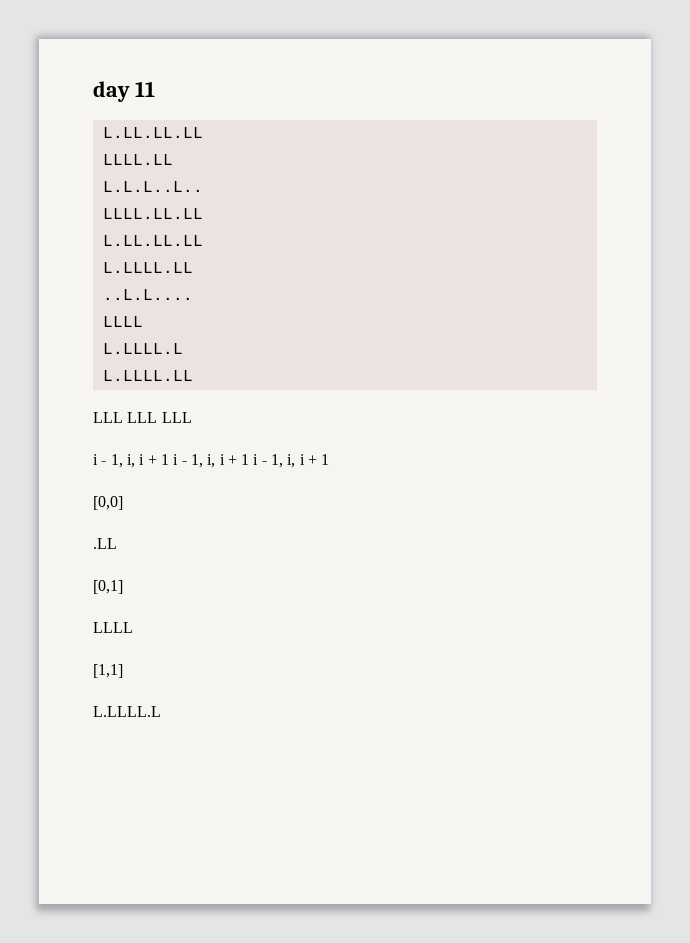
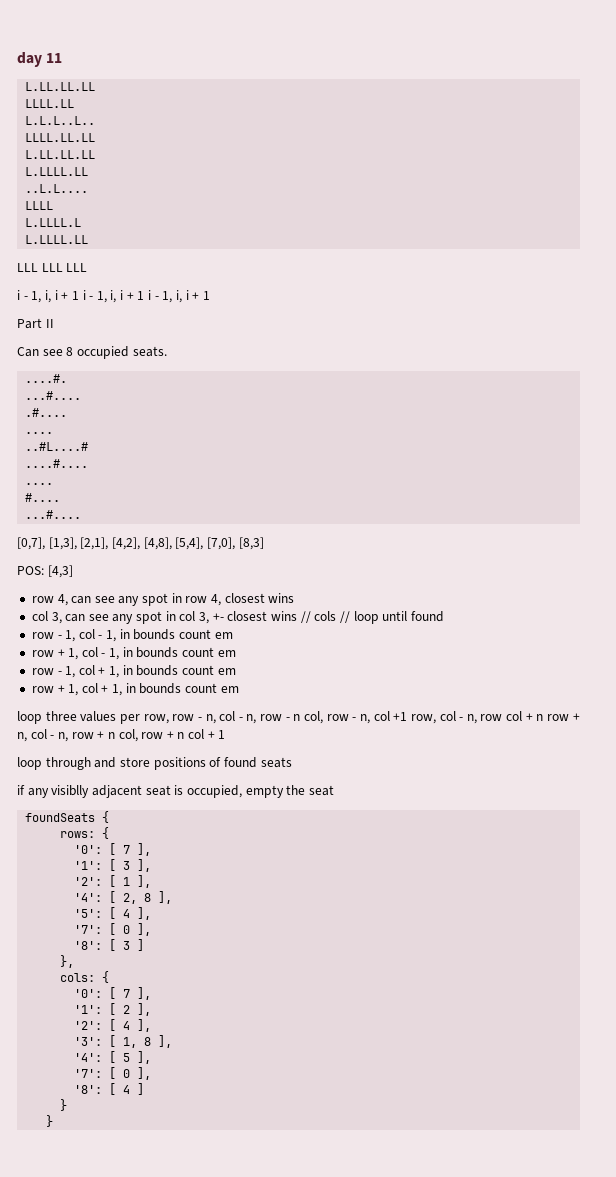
[93,496,123,510] [93,538,117,549] [93,580,123,594] [93,622,133,633] [93,664,123,678] [93,706,161,717] [0,0] // .LL // [0,1] // LLLL // [1,1] // L.LLLL.L -> [17,318,54,329] [17,346,167,359] [25,374,68,383] [25,391,82,400] [25,408,68,417] [25,432,54,434] [25,442,89,451] [25,459,89,468] [25,483,54,485] [25,493,61,502] [25,510,82,519] [17,537,264,550] [17,565,73,578] [31,593,295,606] [31,611,444,624] [31,629,233,642] [31,647,236,660] [31,665,236,678] [31,683,239,696] [17,711,580,724] [17,729,226,742] [17,757,292,770] [17,785,334,798] [25,811,110,823] [60,827,110,839] [74,843,152,856] [74,859,152,872] [74,875,152,888] [74,891,173,904] [74,907,152,920] [74,923,152,936] [74,939,145,951] [60,955,75,968] [60,971,110,983] [74,987,152,1000] [74,1003,152,1016] [74,1019,152,1032] [74,1035,173,1048] [74,1051,152,1064] [74,1067,152,1080] [74,1083,145,1095] [60,1099,68,1111] [46,1115,54,1127] Part II // Can see 8 occupied seats. // ....#. // ...#.... // .#.... // .... // ..#L....# // ....#.... // .... // #.... // ...#.... // [0,7], [1,3], [2,1], [4,2], [4,8], [5,4], [7,0], [8,3] // POS: [4,3] // row 4, can see any spot in row 4, closest wins // col 3, can see any spot in col 3, +- closest wins // cols // loop until found // row - 1, col - 1, in bounds count em // row + 1, col - 1, in bounds count em // row - 1, col + 1, in bounds count em // row + 1, col + 1, in bounds count em // loop three values per row, row - n, col - n, row - n col, row - n, col +1 row, col - n, row col + n row + n, col - n, row + n col, row + n col + 1 // loop through and store positions of found seats // if any visiblly adjacent seat is occupied, empty the seat // foundSeats { // rows: { // '0': [ 7 ], // '1': [ 3 ], // '2': [ 1 ], // '4': [ 2, 8 ], // '5': [ 4 ], // '7': [ 0 ], // '8': [ 3 ] // }, // cols: { // '0': [ 7 ], // '1': [ 2 ], // '2': [ 4 ], // '3': [ 1, 8 ], // '4': [ 5 ], // '7': [ 0 ], // '8': [ 4 ] // } // }

